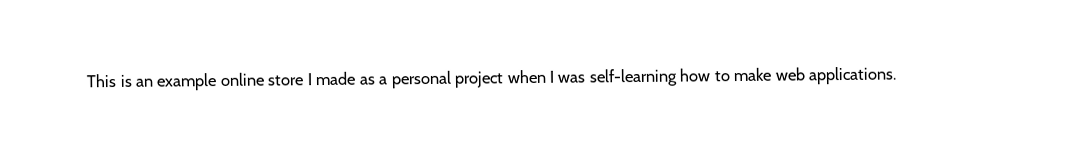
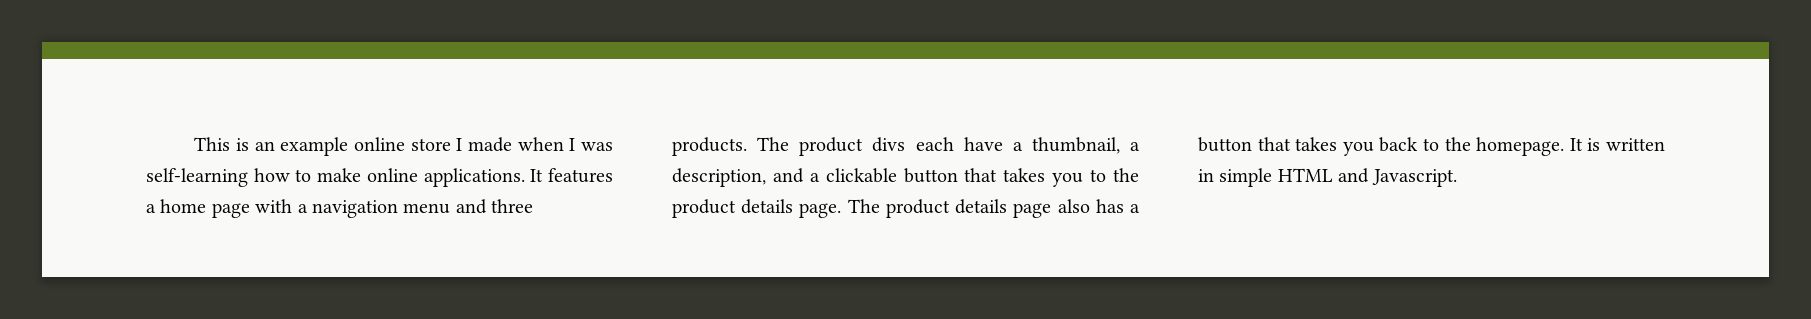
[358,70,505,89] as a personal project -> (512, 144) none
[774,66,898,85] web applications. -> [366,168,613,187] [146,199,534,218] [672,137,1140,156] [672,168,1139,187] [672,199,1140,218] [1198,137,1665,156] [1198,168,1457,187] online applications. It features a home page with a navigation menu and three products. The product divs each have a thumbnail, a description, and a clickable button that takes you to the product details page. The product details page also has a button that takes you back to the homepage. It is written in simple HTML and Javascript.

